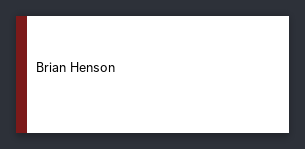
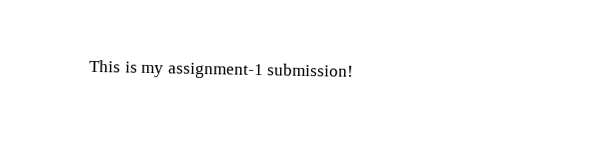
[36,62,115,72] Brian Henson -> [89,59,355,80] This is my assignment-1 submission!

